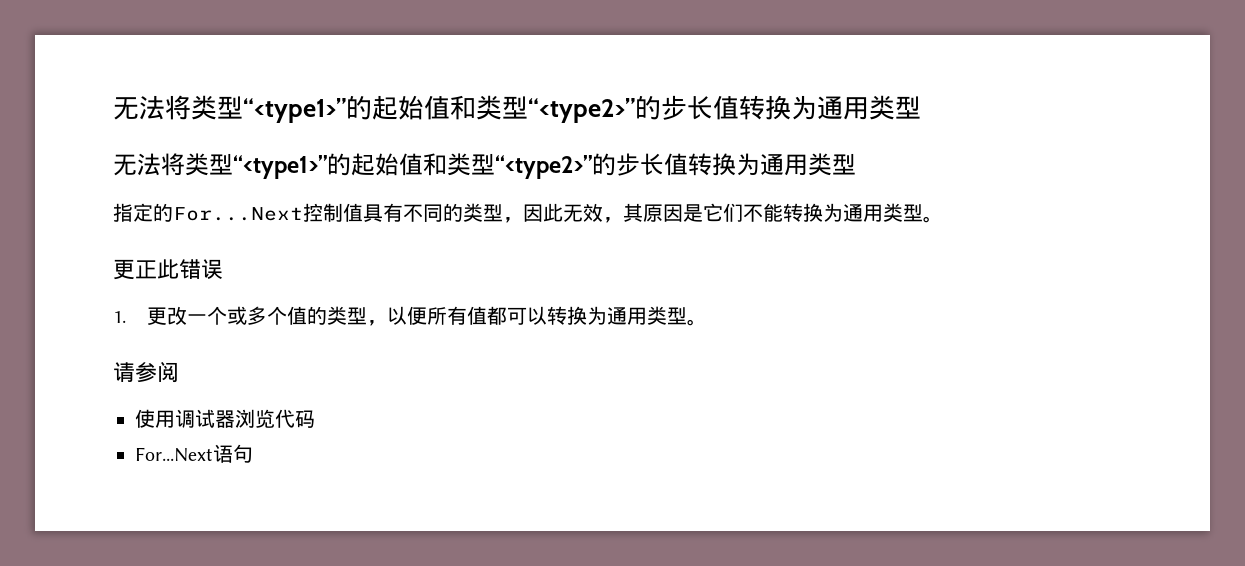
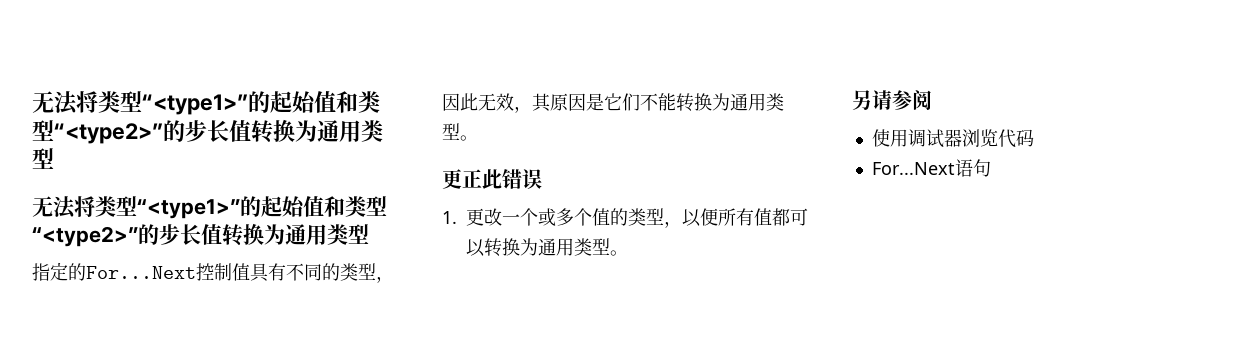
(707, 322) none -> [852,90,872,110] 另

